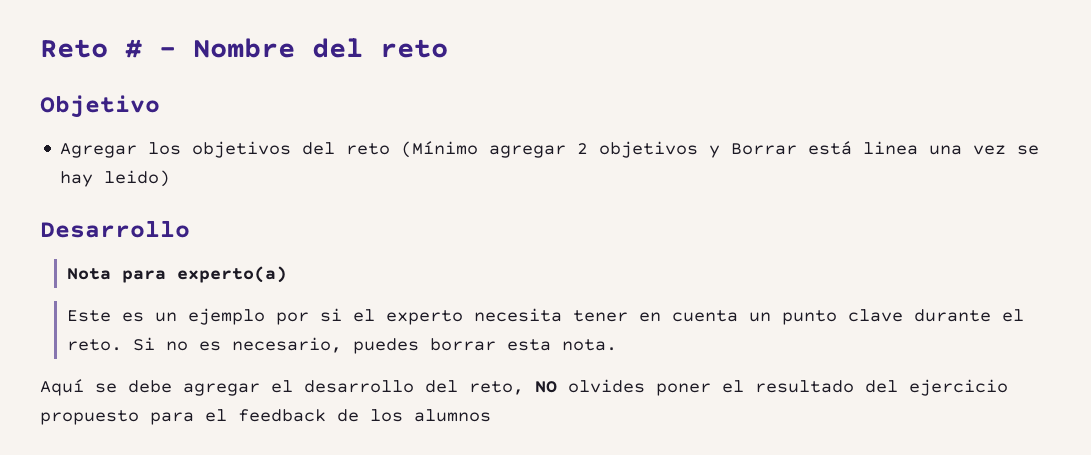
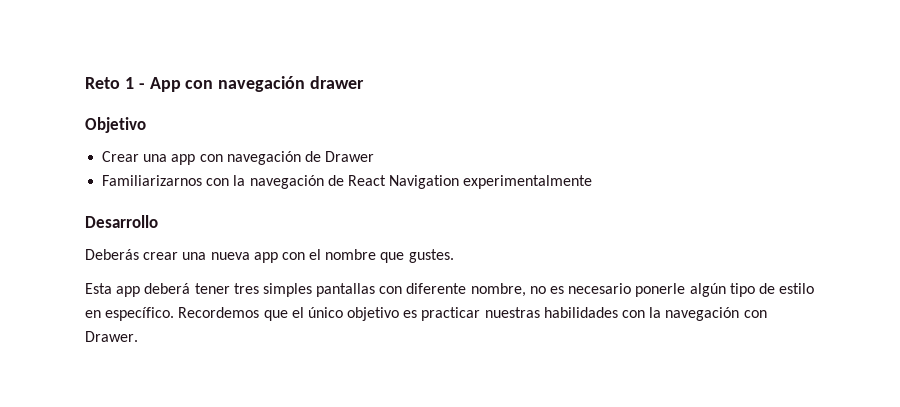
[125,38,448,58] [40,95,160,118] [60,141,1040,158] [60,170,171,187] [40,220,190,238] [66,266,287,283] [66,308,1024,325] [66,337,617,354] [40,379,1008,396] [40,409,491,425] # - Nombre del reto // Objetivo // Agregar los objetivos del reto (Mínimo agregar 2 objetivos y Borrar está linea una vez se hay leido) // Desarrollo // Nota para experto(a) // Este es un ejemplo por si el experto necesita tener en cuenta un punto clave durante el reto. Si no es necesario, puedes borrar esta nota. // Aquí se debe agregar el desarrollo del reto, NO olvides poner el resultado del ejercicio propuesto para el feedback de los alumnos -> [124,76,365,92] [85,117,146,133] [102,151,375,165] [102,175,593,189] [85,215,158,228] [85,249,454,263] [85,283,815,297] [85,307,767,321] [85,331,138,342] 1 - App con navegación drawer // Objetivo // Crear una app con navegación de Drawer // Familiarizarnos con la navegación de React Navigation experimentalmente // Desarrollo // Deberás crear una nueva app con el nombre que gustes. // Esta app deberá tener tres simples pantallas con diferente nombre, no es necesario ponerle algún tipo de estilo en específico. Recordemos que el único objetivo es practicar nuestras habilidades con la navegación con Drawer.

